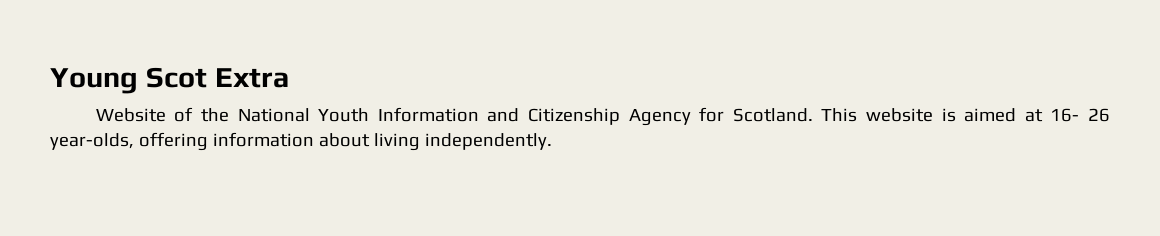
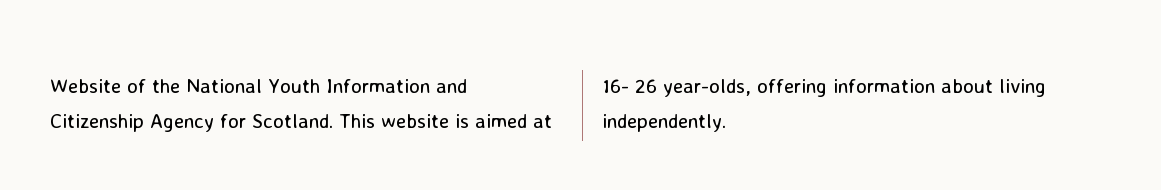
[50,67,289,94] Young Scot Extra // -> (50, 86) none

